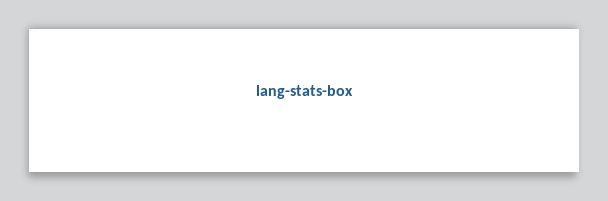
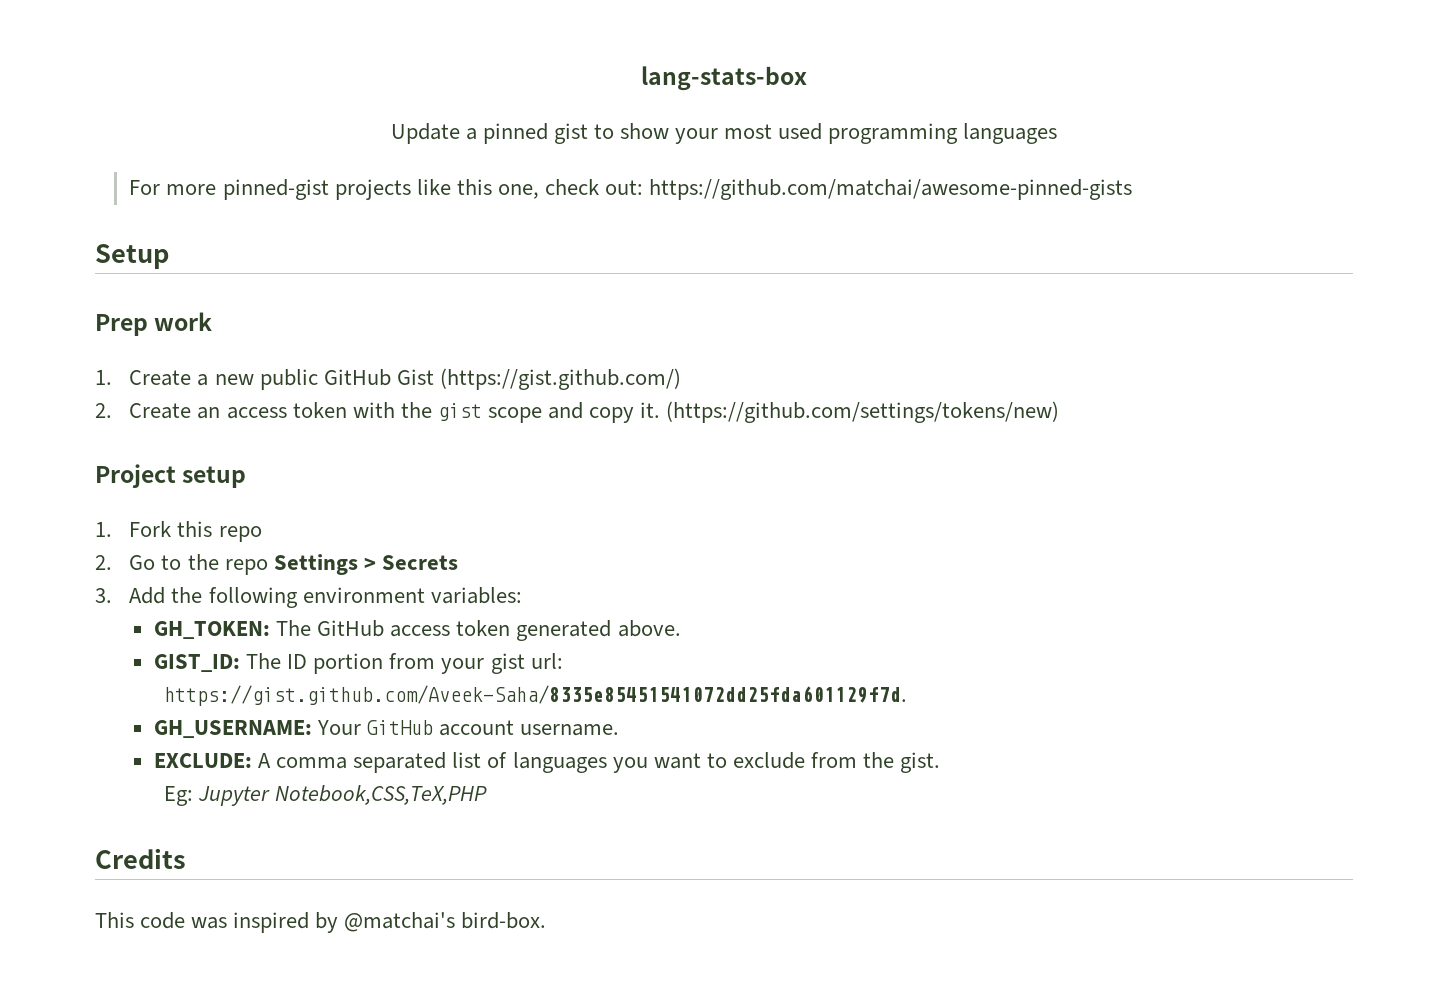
(353, 92) none -> [390,123,1058,144] [129,179,1133,200] [95,244,169,269] [95,312,213,336] [95,368,681,390] [95,401,1060,423] [95,464,247,488] [95,521,262,542] [95,554,458,575] [95,587,522,608] [154,620,681,641] [154,653,563,674] [163,685,907,706] [154,720,620,738] [154,752,941,773] [163,785,487,806] [95,848,186,869] [95,912,547,933] // Update a pinned gist to show your most used programming languages // For more pinned-gist projects like this one, check out: https://github.com/matchai/awesome-pinned-gists // Setup // Prep work // 1. Create a new public GitHub Gist (https://gist.github.com/) // 2. Create an access token with the gist scope and copy it. (https://github.com/settings/tokens/new) // Project setup // 1. Fork this repo // 2. Go to the repo Settings > Secrets // 3. Add the following environment variables: // GH_TOKEN: The GitHub access token generated above. // GIST_ID: The ID portion from your gist url: // https://gist.github.com/Aveek-Saha/8335e85451541072dd25fda601129f7d. // GH_USERNAME: Your GitHub account username. // EXCLUDE: A comma separated list of languages you want to exclude from the gist. // Eg: Jupyter Notebook,CSS,TeX,PHP // Credits // This code was inspired by @matchai's bird-box.

